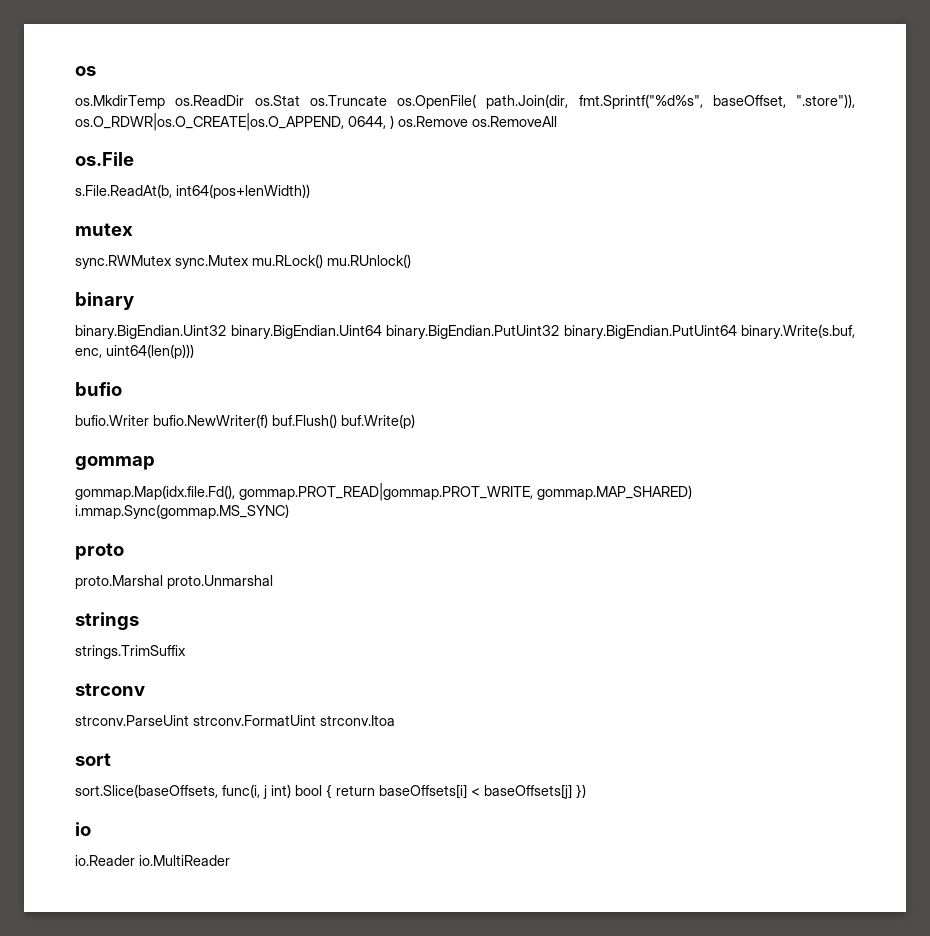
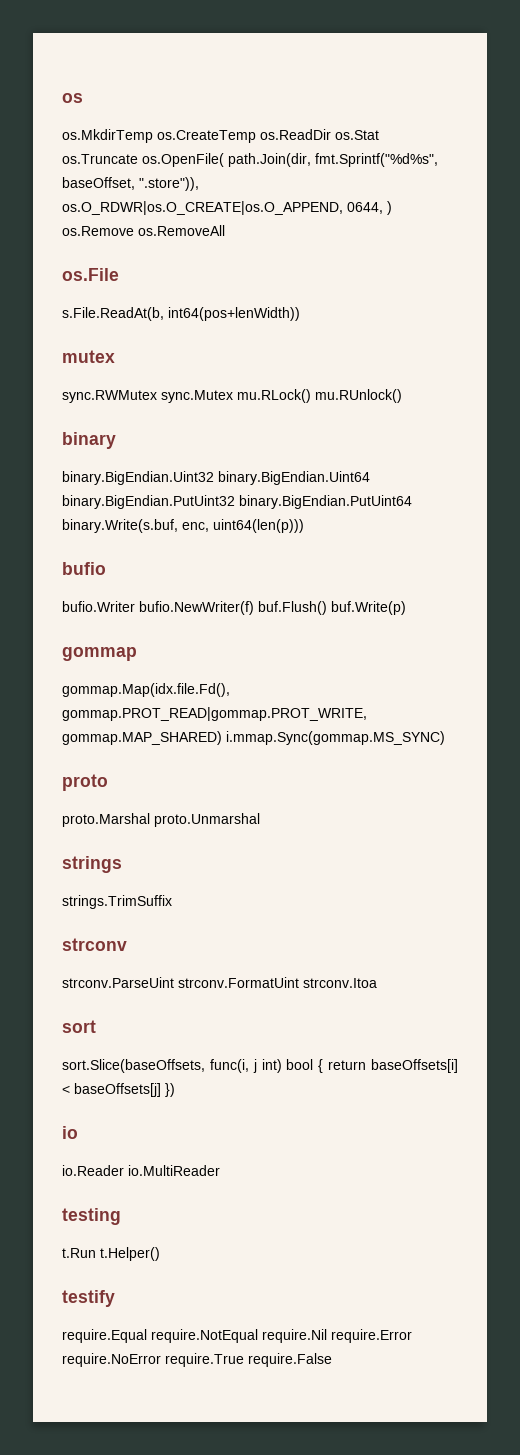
(165, 102) none -> [157,130,256,143] os.CreateTemp
(230, 860) none -> [62,1208,121,1225] [62,1247,160,1261] [62,1290,115,1307] [62,1329,412,1343] [62,1353,332,1367] // testing // t.Run t.Helper() // testify // require.Equal require.NotEqual require.Nil require.Error require.NoError require.True require.False

